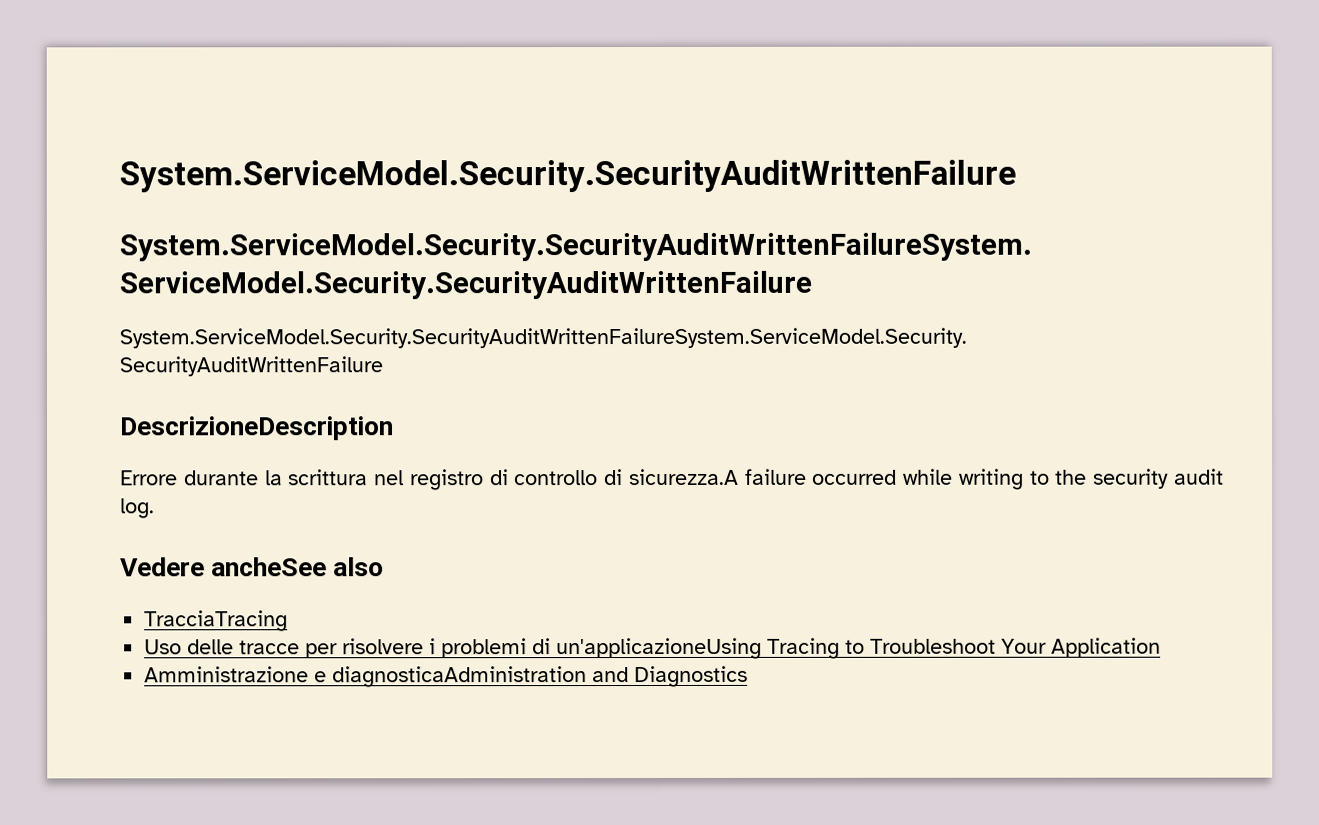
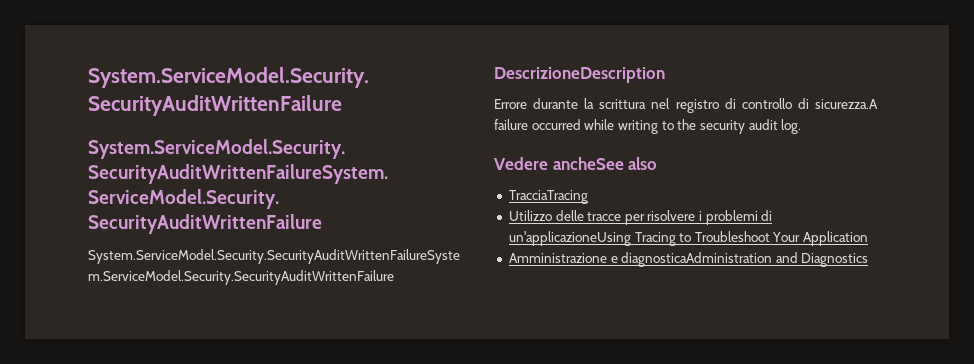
[144,639,183,655] Uso -> [508,210,552,221] Utilizzo

